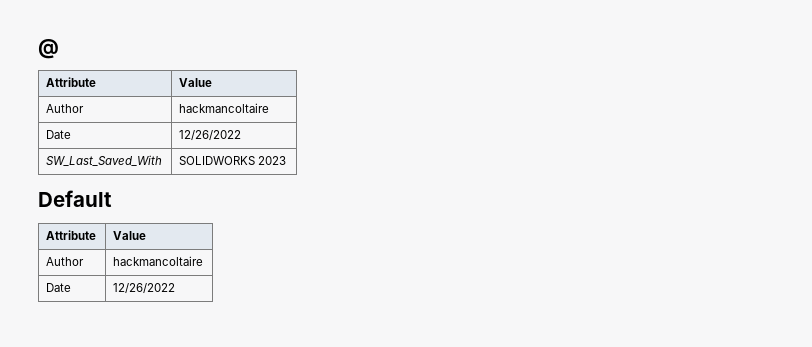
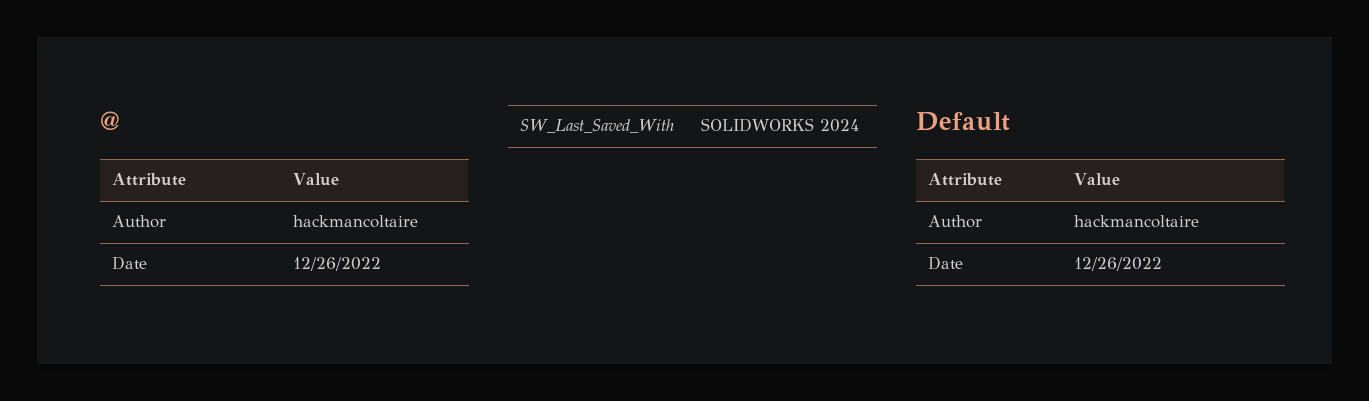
[258,156,287,165] 2023 -> [820,119,860,132] 2024

